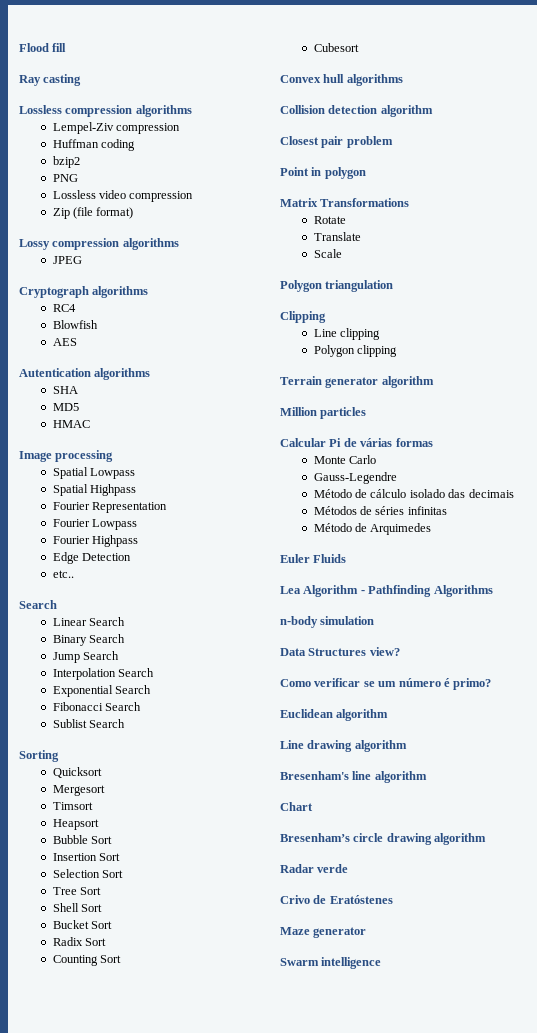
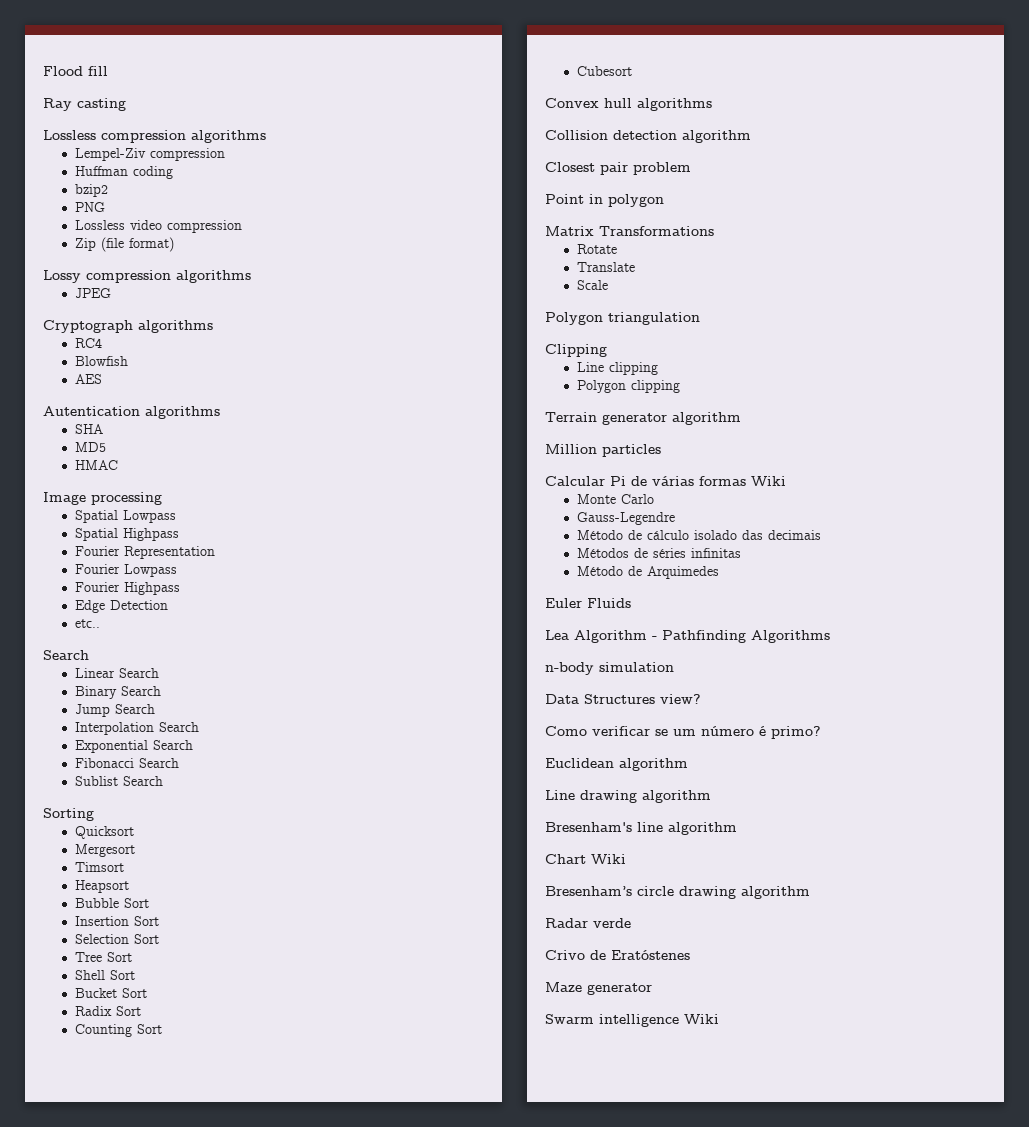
(433, 442) none -> [751,476,786,486] Wiki
(313, 806) none -> [591,854,626,864] Wiki
(382, 963) none -> [684,1014,719,1024] Wiki

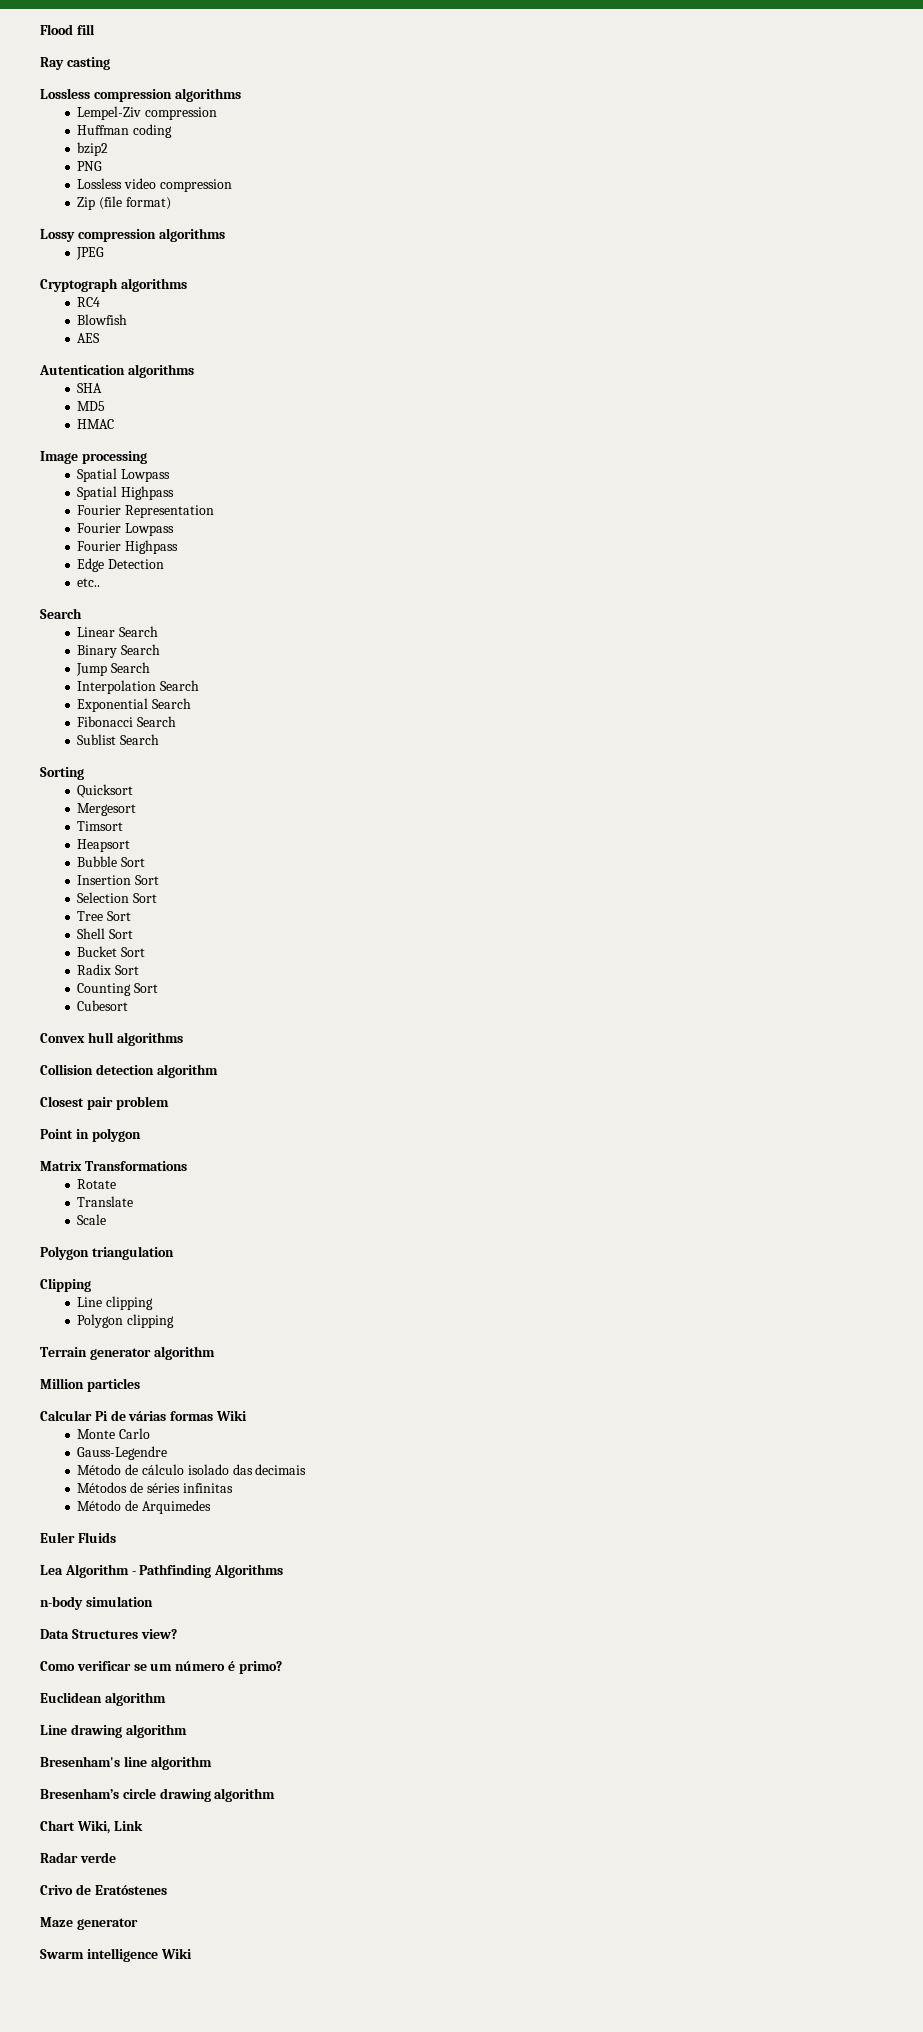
[545,854,626,864] // Chart Wiki -> (212, 1763) none
(810, 892) none -> [40,1820,143,1834] // Chart Wiki, Link

